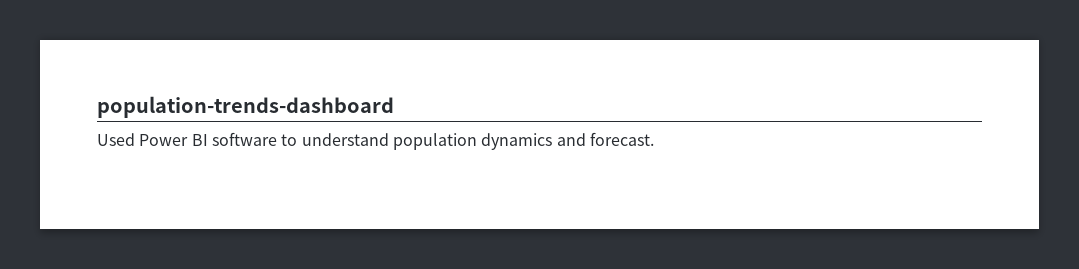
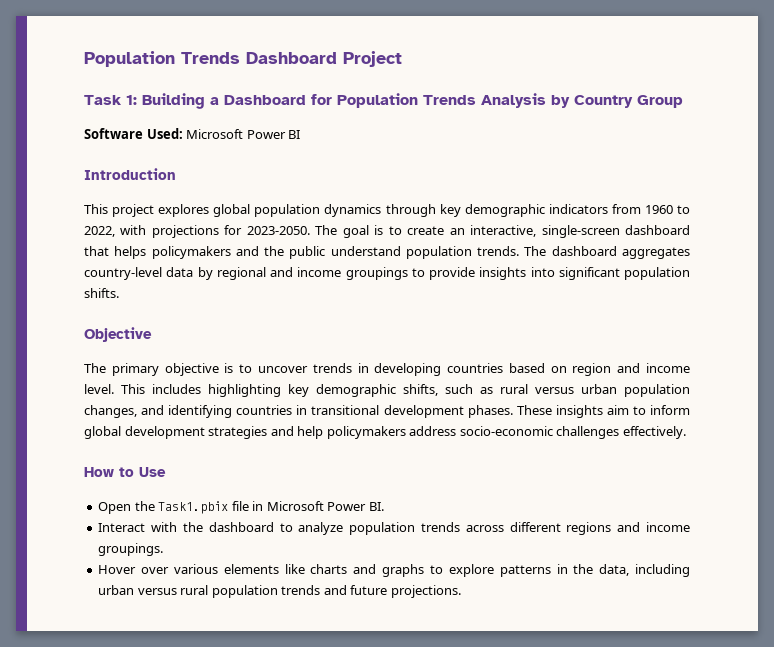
[97,96,394,118] [97,132,654,150] population-trends-dashboard // Used Power BI software to understand population dynamics and forecast. -> [84,51,402,67] [84,93,683,109] [84,128,301,139] [84,168,176,180] [84,204,691,217] [84,225,690,238] [84,246,690,259] [84,267,690,280] [84,288,119,298] [84,327,152,342] [84,363,690,376] [84,384,690,397] [84,405,691,418] [84,426,686,439] [84,467,166,477] [98,501,384,514] [98,522,691,535] [98,543,164,556] [98,564,691,577] [98,585,461,598] Population Trends Dashboard Project // Task 1: Building a Dashboard for Population Trends Analysis by Country Group // Software Used: Microsoft Power BI // Introduction // This project explores global population dynamics through key demographic indicators from 1960 to 2022, with projections for 2023-2050. The goal is to create an interactive, single-screen dashboard that helps policymakers and the public understand population trends. The dashboard aggregates country-level data by regional and income groupings to provide insights into significant population shifts. // Objective // The primary objective is to uncover trends in developing countries based on region and income level. This includes highlighting key demographic shifts, such as rural versus urban population changes, and identifying countries in transitional development phases. These insights aim to inform global development strategies and help policymakers address socio-economic challenges effectively. // How to Use // Open the Task1.pbix file in Microsoft Power BI. // Interact with the dashboard to analyze population trends across different regions and income groupings. // Hover over various elements like charts and graphs to explore patterns in the data, including urban versus rural population trends and future projections.

